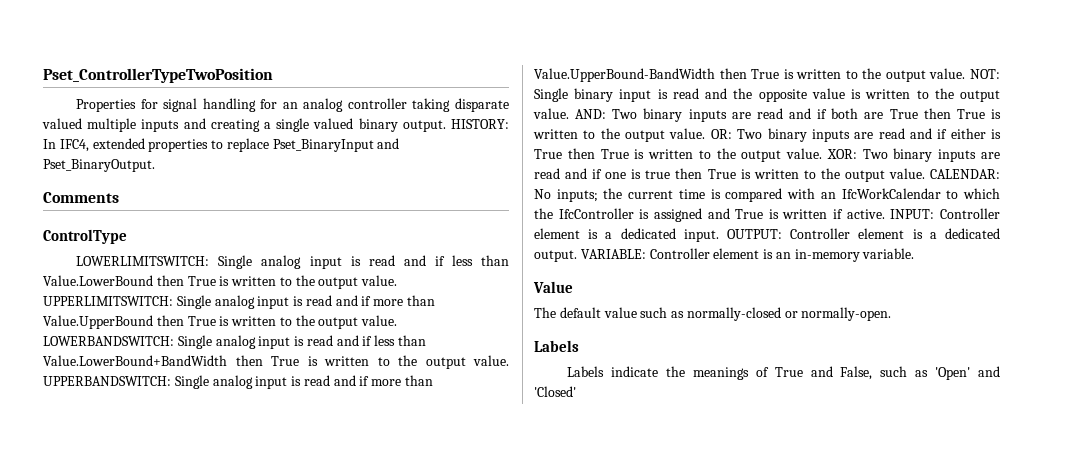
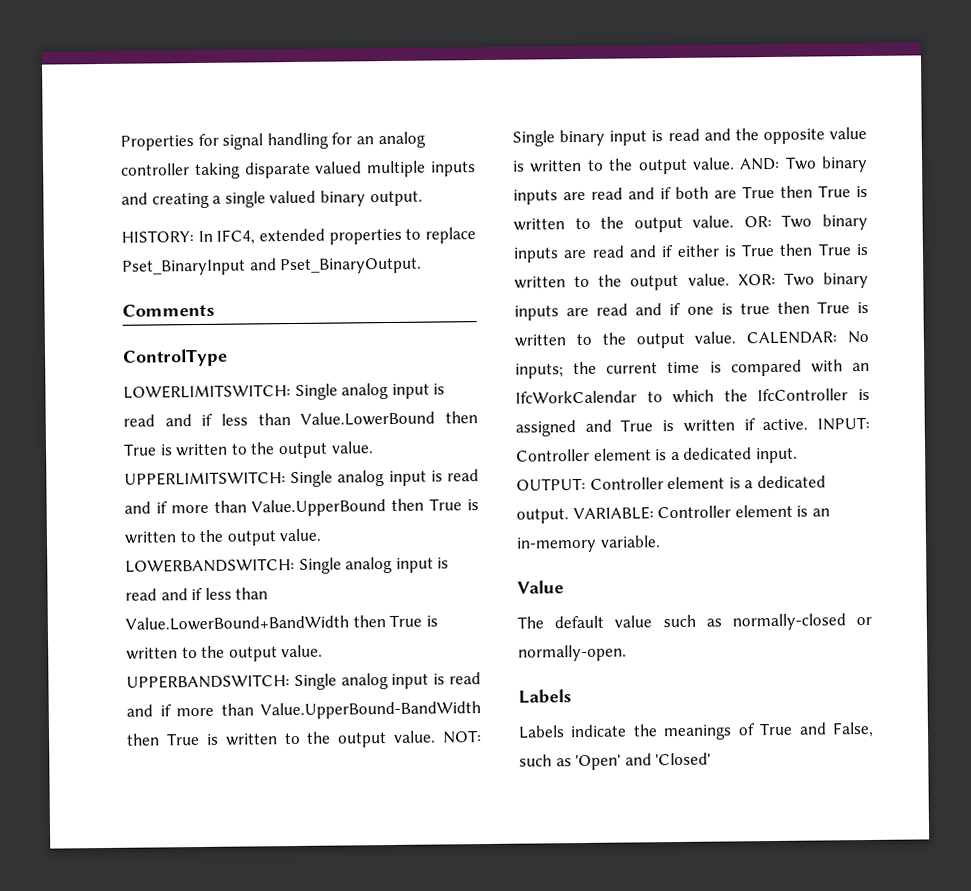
[43,68,273,83] Pset_ControllerTypeTwoPosition // -> (120, 143) none
(446, 126) none -> (423, 198) //

